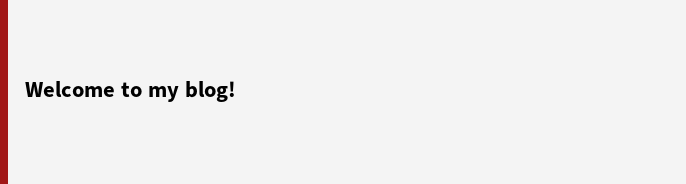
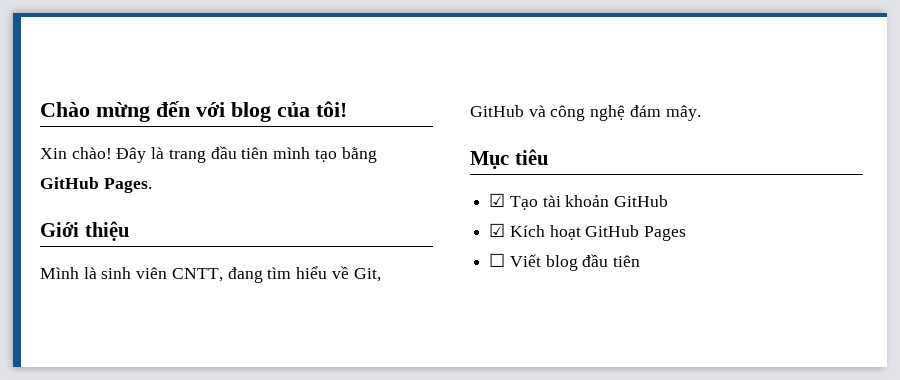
[25,81,237,102] Welcome to my blog! -> [40,101,347,122] [40,146,377,163] [40,177,152,193] [40,221,129,241] [40,266,381,283] [470,105,701,121] [470,149,548,169] [489,193,669,210] [489,223,687,241] [489,253,641,271] Chào mừng đến với blog của tôi! // Xin chào! Đây là trang đầu tiên mình tạo bằng GitHub Pages. // Giới thiệu // Mình là sinh viên CNTT, đang tìm hiểu về Git, GitHub và công nghệ đám mây. // Mục tiêu // ☑ Tạo tài khoản GitHub // ☑ Kích hoạt GitHub Pages // ☐ Viết blog đầu tiên

